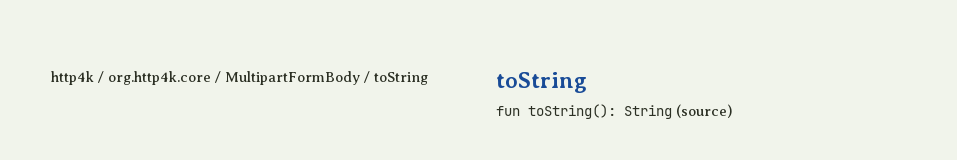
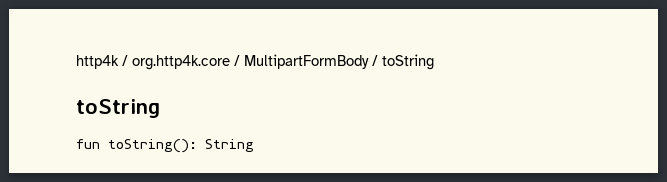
[676,104,732,118] (source) -> (254, 145) none

